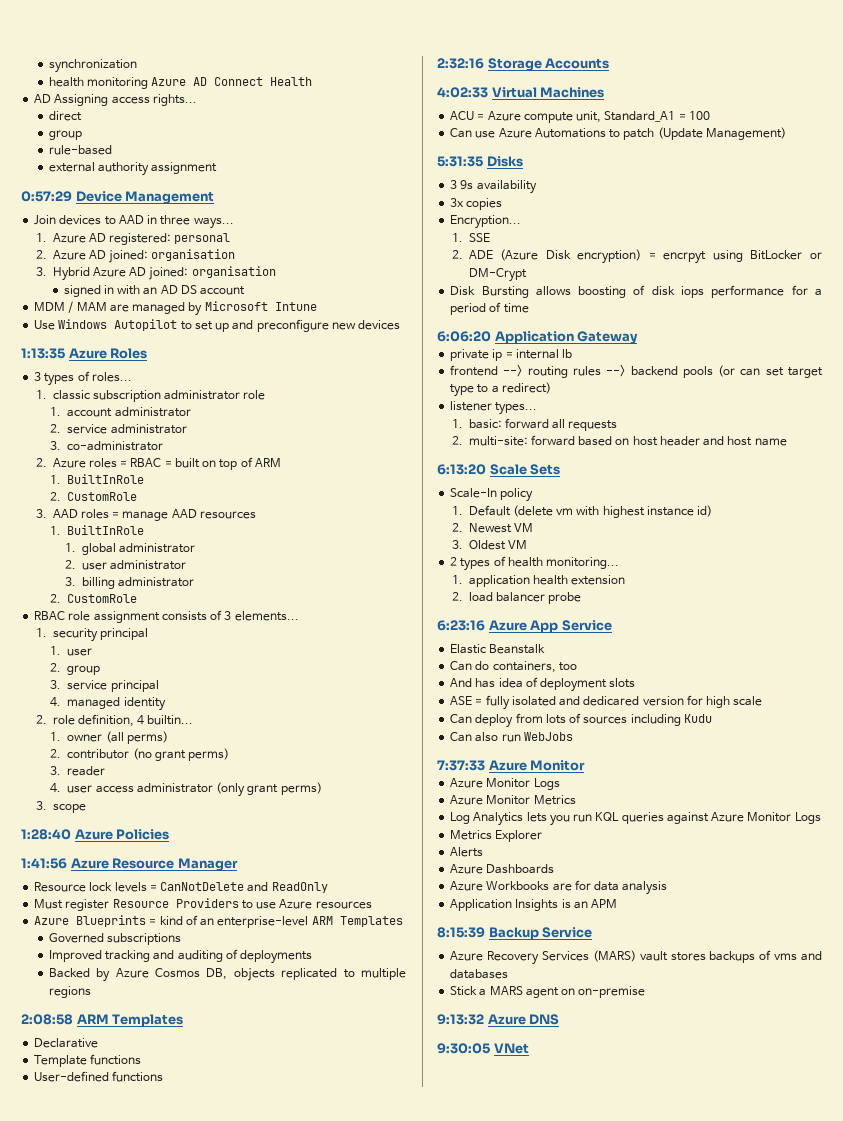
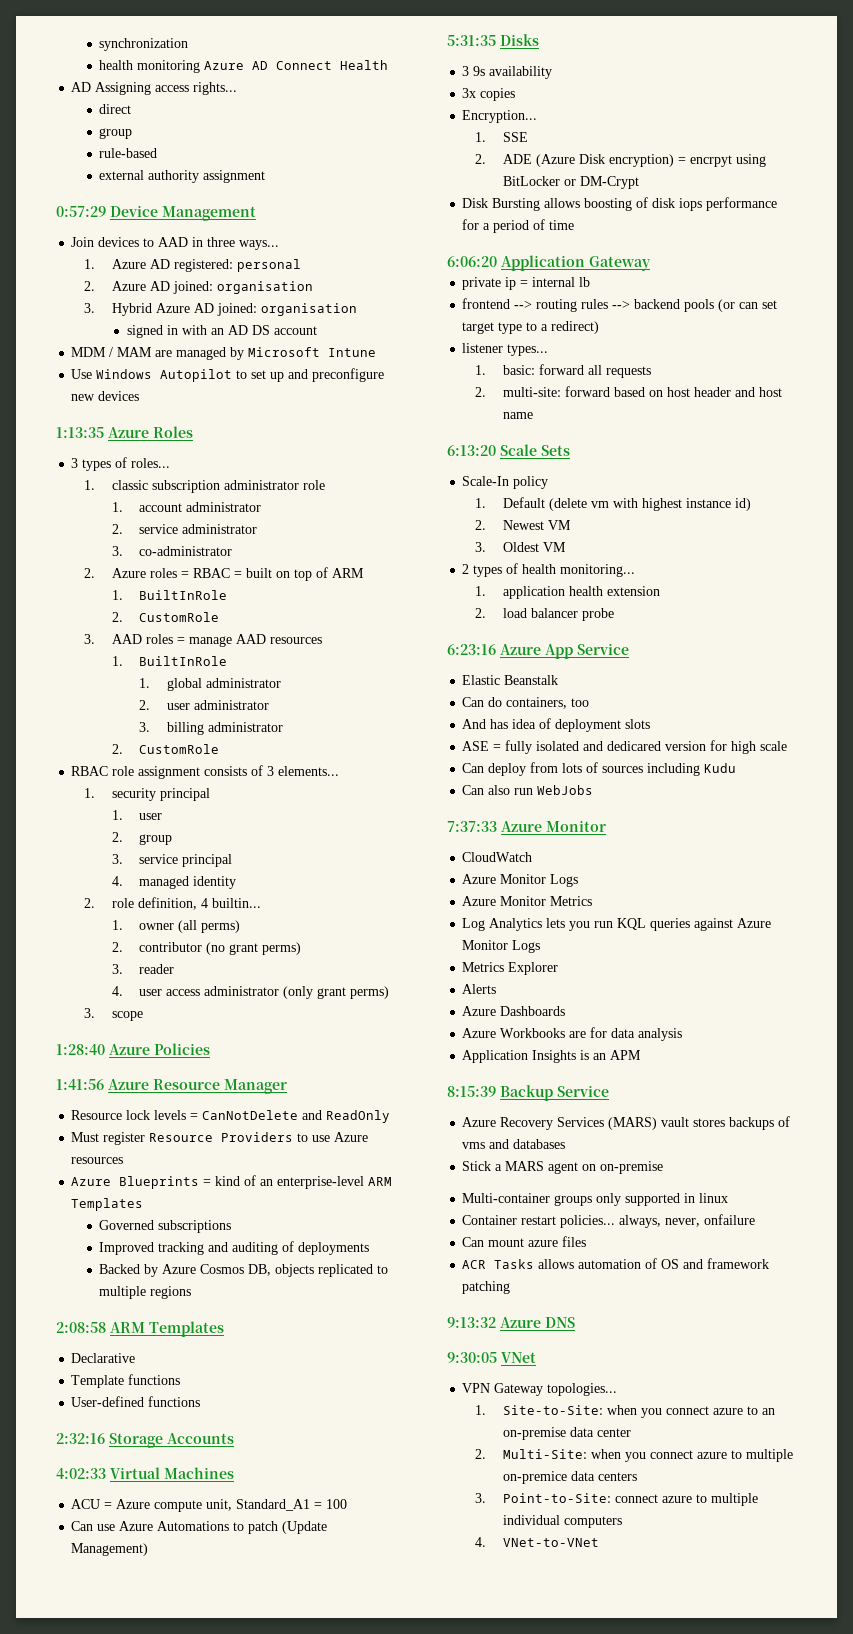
(586, 765) none -> [462,852,533,862] // CloudWatch
(646, 992) none -> [462,1193,729,1206] [462,1214,756,1228] [462,1236,587,1247] [462,1258,770,1269] [462,1281,511,1294] // Multi-container groups only supported in linux // Container restart policies... always, never, onfailure // Can mount azure files // ACR Tasks allows automation of OS and framework patching
(529, 1048) none -> [462,1383,618,1396] [474,1405,775,1418] [502,1427,631,1440] [474,1449,793,1462] [502,1471,637,1484] [474,1493,758,1506] [502,1515,622,1528] [474,1537,599,1547] // VPN Gateway topologies... // 1. Site-to-Site: when you connect azure to an on-premise data center // 2. Multi-Site: when you connect azure to multiple on-premice data centers // 3. Point-to-Site: connect azure to multiple individual computers // 4. VNet-to-VNet

